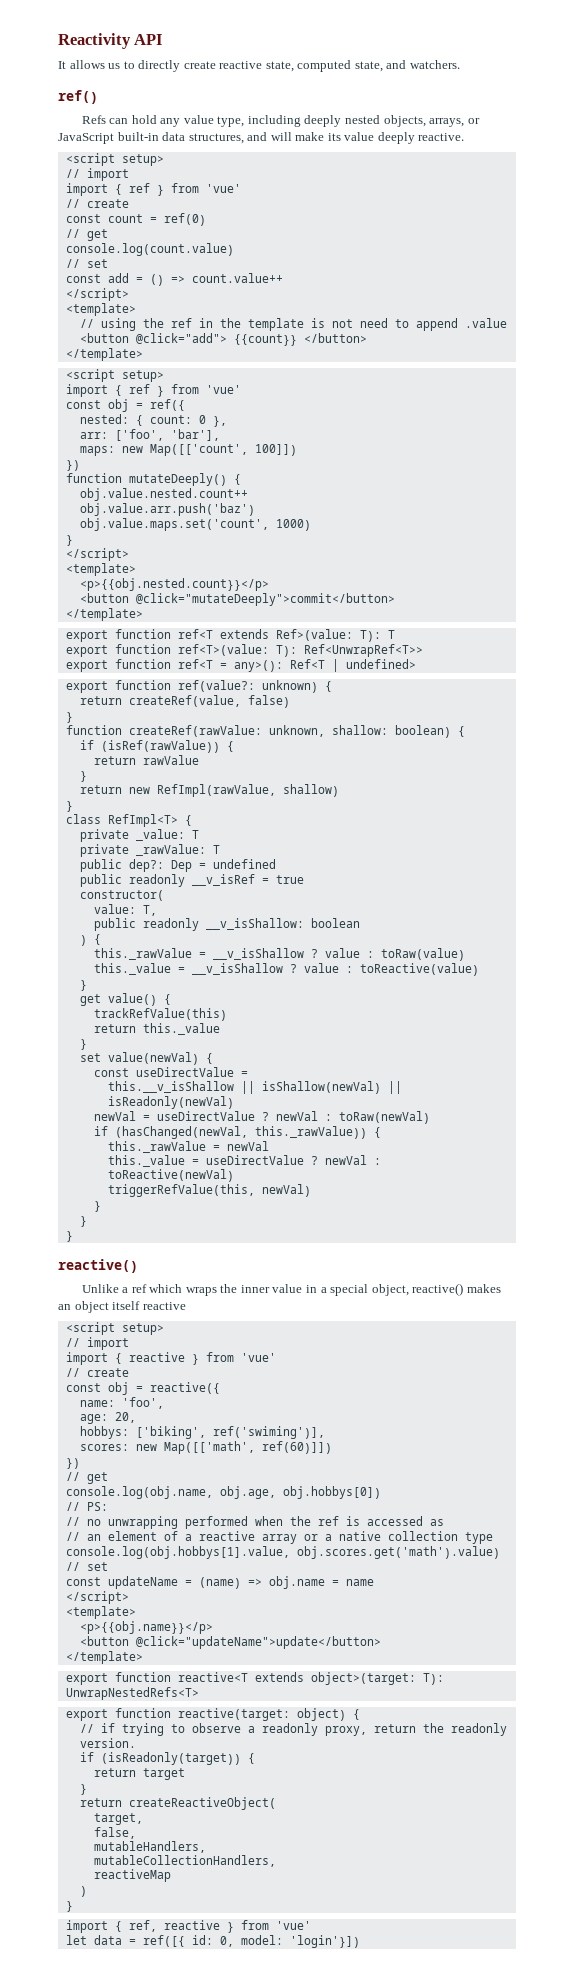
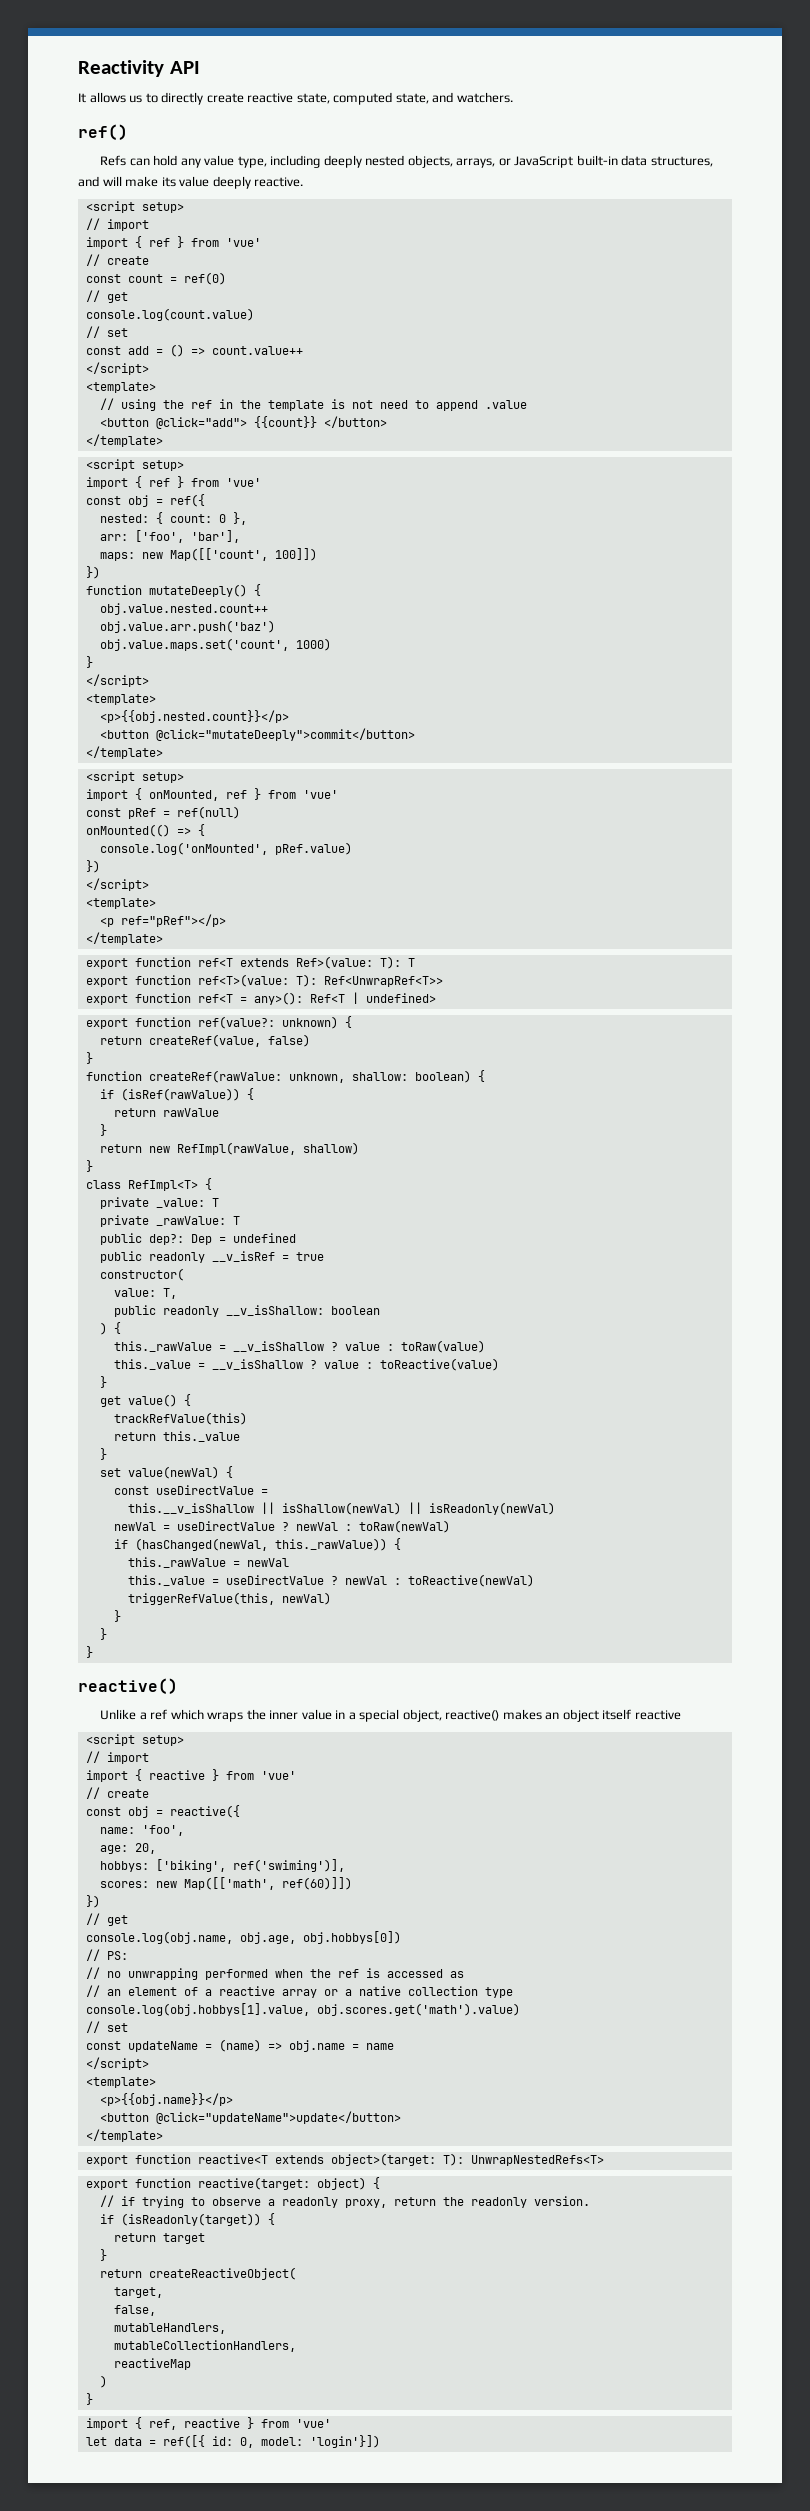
(143, 614) none -> [85,771,184,783] [85,788,338,801] [85,806,240,819] [85,824,205,837] [99,842,352,855] [85,860,100,873] [85,878,149,891] [85,898,156,909] [99,914,226,927] [85,932,163,945] // <script setup> // import { onMounted, ref } from 'vue' // const pRef = ref(null) // onMounted(() => { // console.log('onMounted', pRef.value) // }) // </script> // <template> // <p ref="pRef"></p> // </template>

